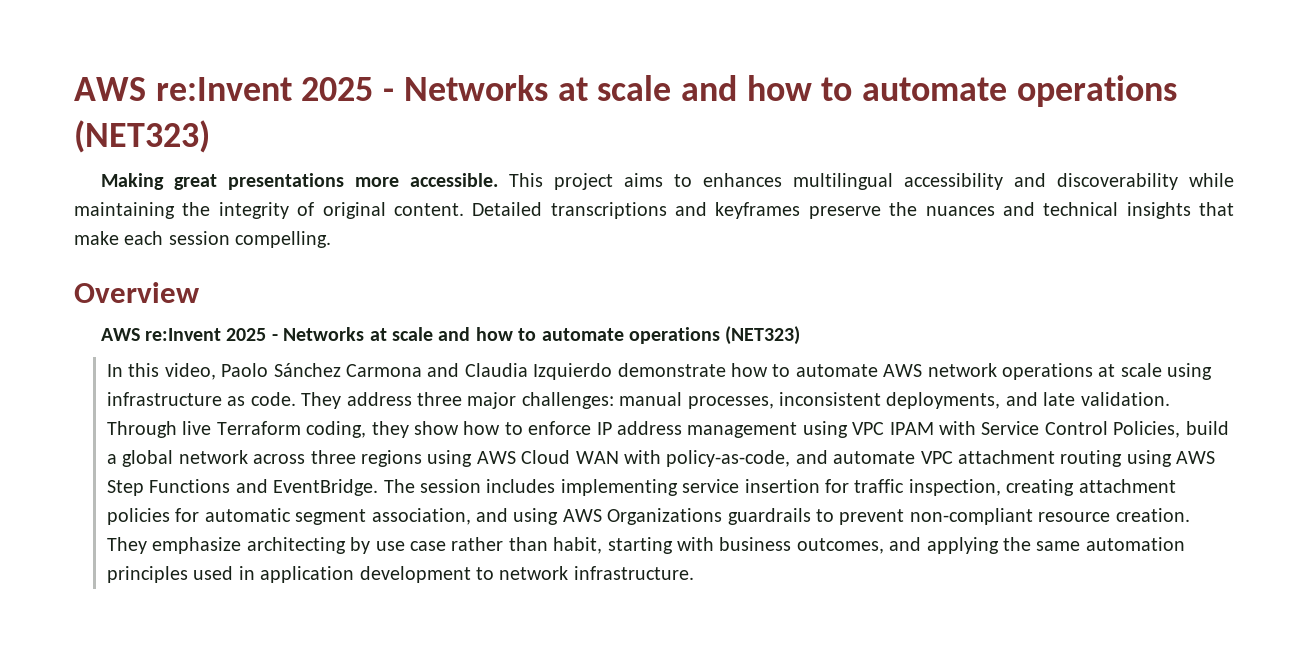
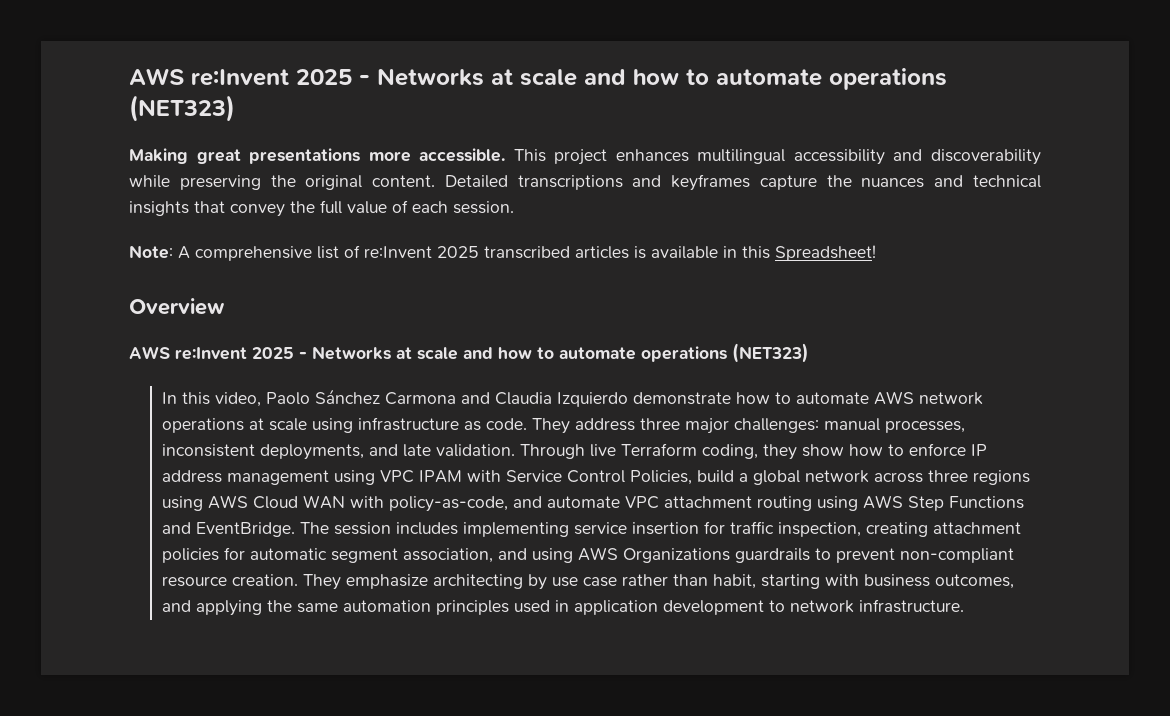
[623,173,692,187] aims to -> (608, 157) none
[74,202,315,219] maintaining the integrity of -> [179,175,296,190] preserving the
[808,206,881,219] preserve -> [759,175,817,190] capture
[74,231,332,248] make each session compelling. -> [230,200,514,217] [129,245,876,261] convey the full value of each session. // Note: A comprehensive list of re:Invent 2025 transcribed articles is available in this Spreadsheet!

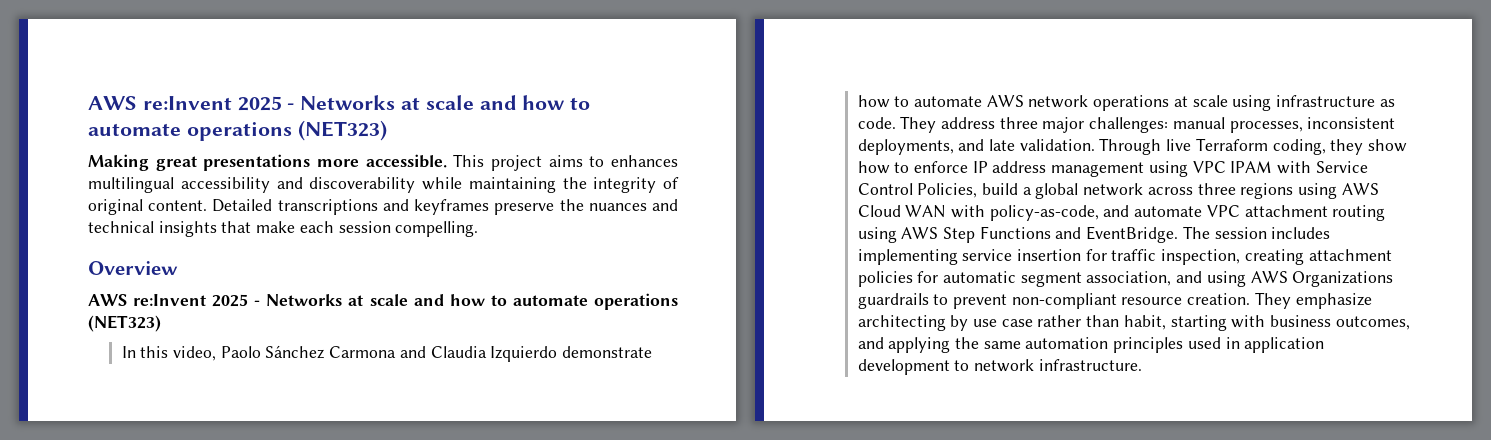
(608, 157) none -> [548,155,605,167] aims to
[179,175,296,190] preserving the -> [468,177,679,193] maintaining the integrity of
[759,175,817,190] capture -> [494,203,555,215] preserve
[230,200,514,217] [129,245,876,261] convey the full value of each session. // Note: A comprehensive list of re:Invent 2025 transcribed articles is available in this Spreadsheet! -> [256,221,479,237] make each session compelling.

